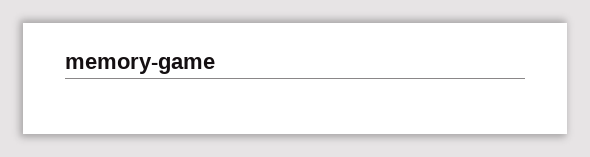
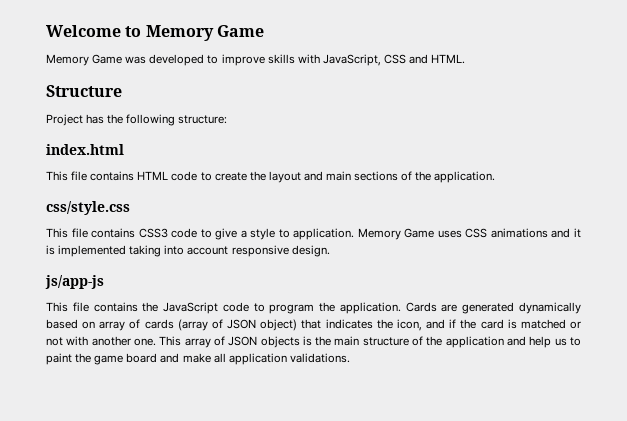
[65,56,215,74] memory-game -> [46,25,264,41] [46,54,466,66] [46,85,122,97] [46,114,228,126] [46,144,124,155] [46,171,496,183] [46,201,130,215] [46,228,581,240] [46,245,330,257] [45,275,104,289] [46,302,581,314] [46,319,581,331] [46,336,581,348] [46,353,350,365] Welcome to Memory Game // Memory Game was developed to improve skills with JavaScript, CSS and HTML. // Structure // Project has the following structure: // index.html // This file contains HTML code to create the layout and main sections of the application. // css/style.css // This file contains CSS3 code to give a style to application. Memory Game uses CSS animations and it is implemented taking into account responsive design. // js/app-js // This file contains the JavaScript code to program the application. Cards are generated dynamically based on array of cards (array of JSON object) that indicates the icon, and if the card is matched or not with another one. This array of JSON objects is the main structure of the application and help us to paint the game board and make all application validations.

